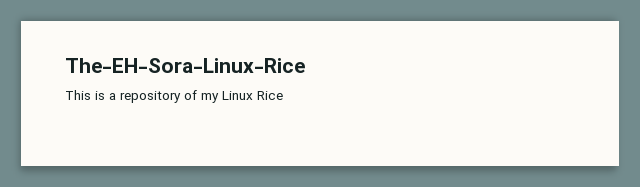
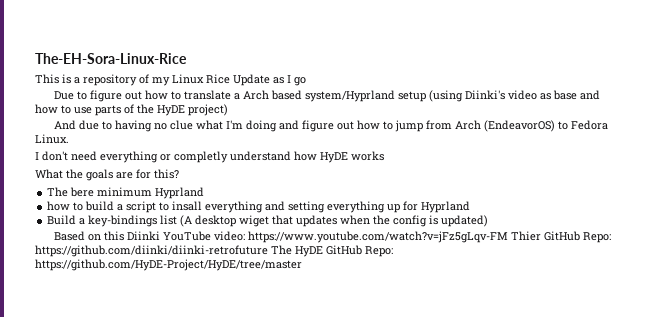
(283, 95) none -> [233,74,306,86] [54,90,601,102] [35,104,228,116] [54,120,609,132] [35,134,69,144] [35,151,384,163] [35,169,179,181] [47,187,205,199] [47,201,471,213] [47,215,489,227] [54,231,612,243] [35,245,393,257] [35,259,302,271] Update as I go // Due to figure out how to translate a Arch based system/Hyprland setup (using Diinki's video as base and how to use parts of the HyDE project) // And due to having no clue what I'm doing and figure out how to jump from Arch (EndeavorOS) to Fedora Linux. // I don't need everything or completly understand how HyDE works // What the goals are for this? // The bere minimum Hyprland // how to build a script to insall everything and setting everything up for Hyprland // Build a key-bindings list (A desktop wiget that updates when the config is updated) // Based on this Diinki YouTube video: https://www.youtube.com/watch?v=jFz5gLqv-FM Thier GitHub Repo: https://github.com/diinki/diinki-retrofuture The HyDE GitHub Repo: https://github.com/HyDE-Project/HyDE/tree/master

